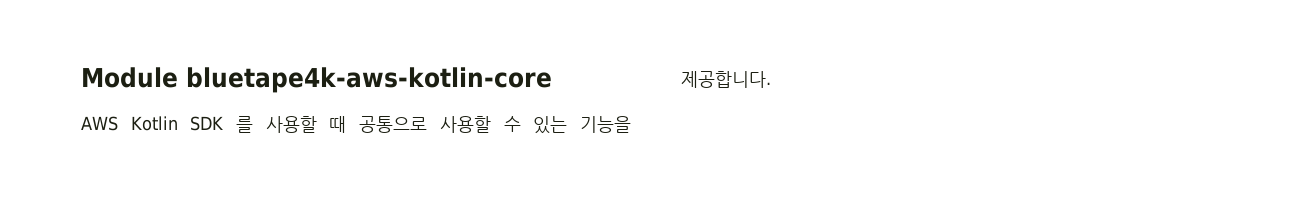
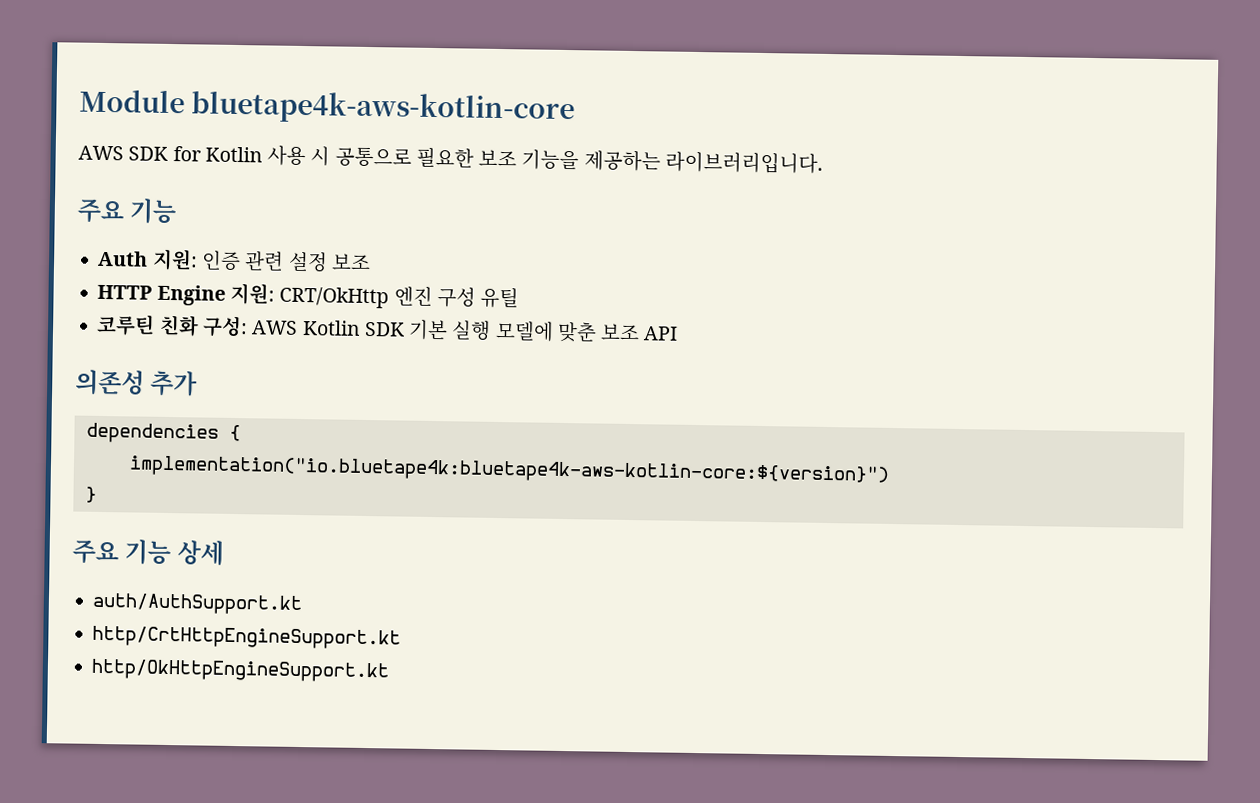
[130,116,631,134] [681,71,771,88] Kotlin SDK 를 사용할 때 공통으로 사용할 수 있는 기능을 제공합니다. -> [128,145,823,174] [77,198,178,225] [97,248,371,273] [97,282,520,309] [96,313,679,343] [75,369,199,397] [85,422,241,444] [128,455,890,486] [84,486,97,503] [72,539,224,566] [92,592,304,616] [92,625,402,650] [91,658,390,683] SDK for Kotlin 사용 시 공통으로 필요한 보조 기능을 제공하는 라이브러리입니다. // 주요 기능 // Auth 지원: 인증 관련 설정 보조 // HTTP Engine 지원: CRT/OkHttp 엔진 구성 유틸 // 코루틴 친화 구성: AWS Kotlin SDK 기본 실행 모델에 맞춘 보조 API // 의존성 추가 // dependencies { // implementation("io.bluetape4k:bluetape4k-aws-kotlin-core:${version}") // } // 주요 기능 상세 // auth/AuthSupport.kt // http/CrtHttpEngineSupport.kt // http/OkHttpEngineSupport.kt

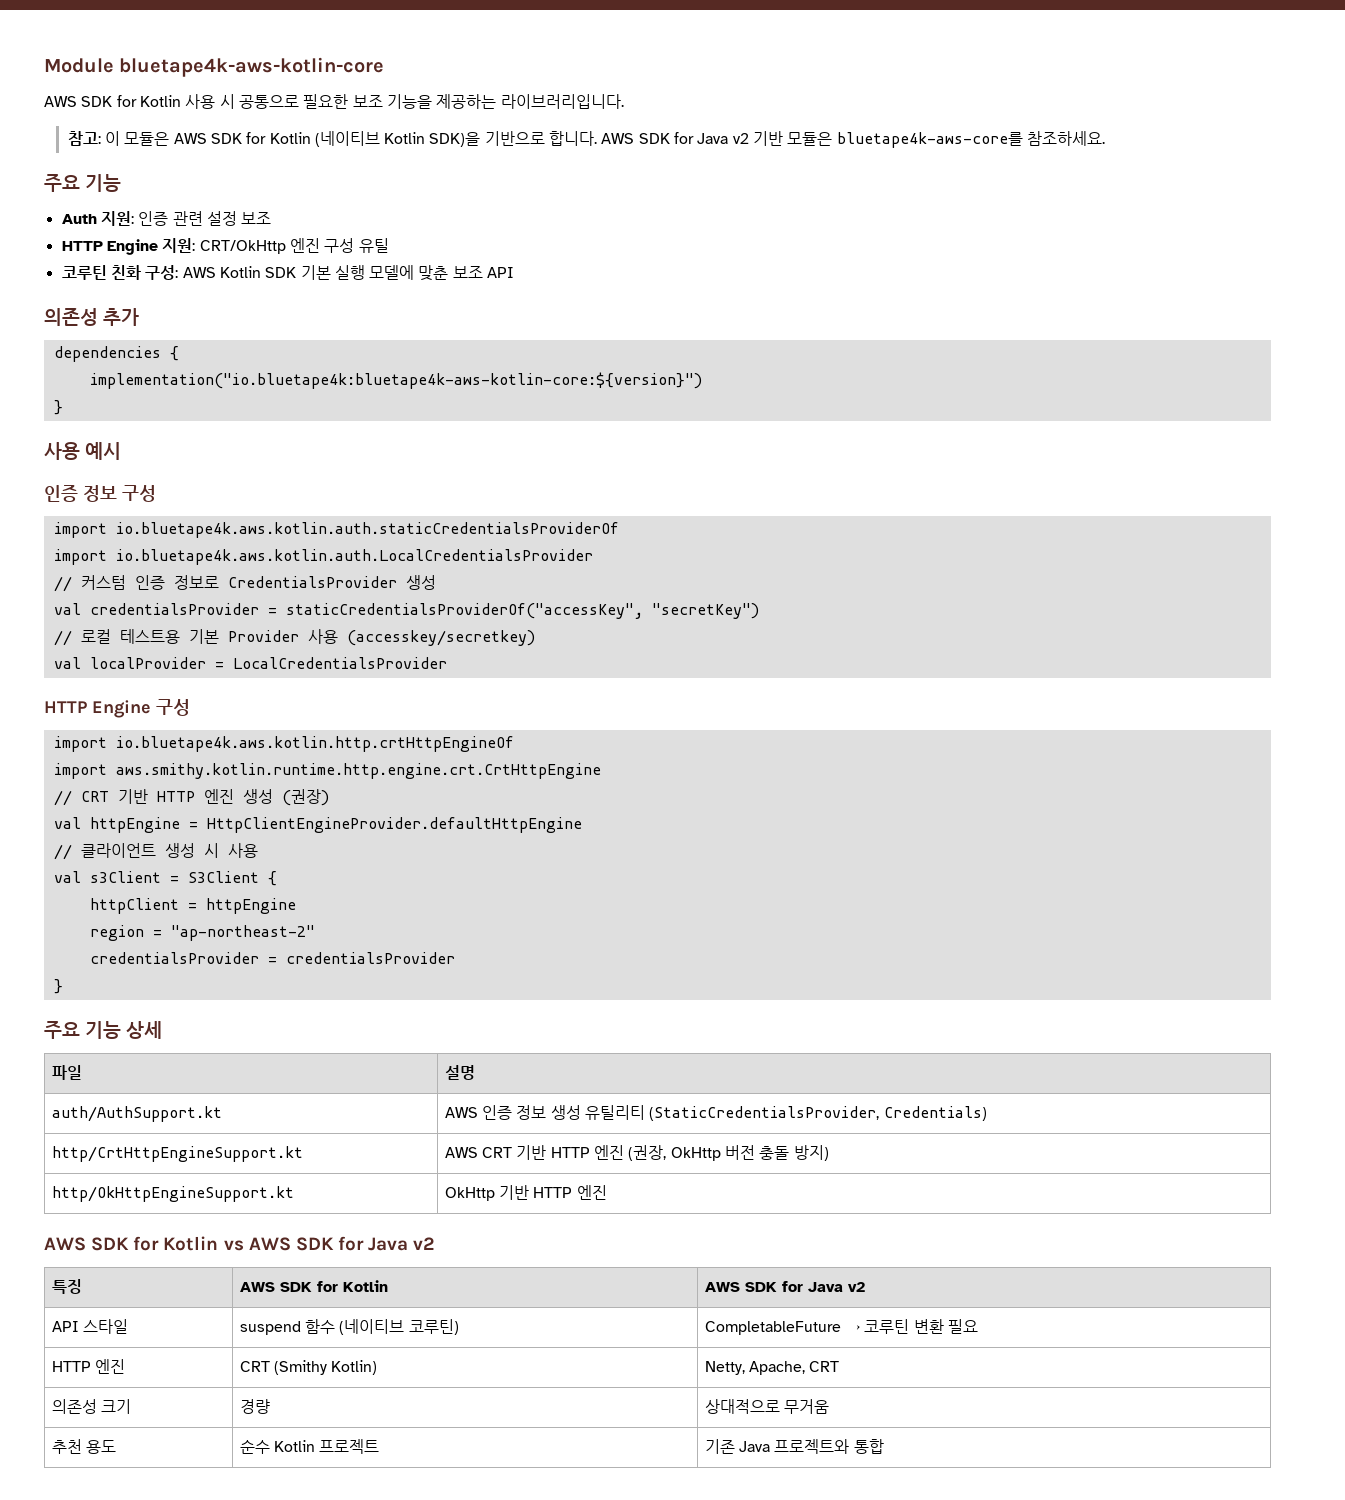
(823, 162) none -> [67,131,1106,148] // 참고: 이 모듈은 AWS SDK for Kotlin (네이티브 Kotlin SDK)을 기반으로 합니다. AWS SDK for Java v2 기반 모듈은 bluetape4k-aws-core를 참조하세요.
[72,539,224,566] [92,592,304,616] [92,625,402,650] [91,658,390,683] 주요 기능 상세 // auth/AuthSupport.kt // http/CrtHttpEngineSupport.kt // http/OkHttpEngineSupport.kt -> [44,442,122,460] [44,485,156,502] [53,522,619,538] [53,549,593,565] [53,575,436,592] [53,603,759,619] [53,629,535,646] [53,657,447,669] [44,699,190,718] [53,736,514,752] [53,763,601,779] [53,789,329,806] [53,817,582,833] [53,843,258,860] [53,871,277,886] [89,898,296,914] [89,925,315,941] [89,952,455,964] [53,979,63,994] [44,1021,163,1039] [51,1065,82,1080] [444,1065,475,1080] [51,1106,222,1122] [444,1105,987,1121] [51,1146,303,1162] [444,1145,829,1161] [51,1186,294,1202] [444,1185,607,1201] [44,1236,436,1251] [51,1279,82,1294] [239,1280,388,1292] [704,1281,865,1292] [51,1319,129,1334] [239,1319,459,1335] [704,1319,979,1335] [51,1359,126,1374] [239,1360,378,1375] [704,1361,840,1375] [51,1399,132,1414] [239,1399,270,1414] [704,1399,830,1414] [51,1439,117,1454] [239,1439,380,1454] [704,1439,884,1454] 사용 예시 // 인증 정보 구성 // import io.bluetape4k.aws.kotlin.auth.staticCredentialsProviderOf // import io.bluetape4k.aws.kotlin.auth.LocalCredentialsProvider // // 커스텀 인증 정보로 CredentialsProvider 생성 // val credentialsProvider = staticCredentialsProviderOf("accessKey", "secretKey") // // 로컬 테스트용 기본 Provider 사용 (accesskey/secretkey) // val localProvider = LocalCredentialsProvider // HTTP Engine 구성 // import io.bluetape4k.aws.kotlin.http.crtHttpEngineOf // import aws.smithy.kotlin.runtime.http.engine.crt.CrtHttpEngine // // CRT 기반 HTTP 엔진 생성 (권장) // val httpEngine = HttpClientEngineProvider.defaultHttpEngine // // 클라이언트 생성 시 사용 // val s3Client = S3Client { // httpClient = httpEngine // region = "ap-northeast-2" // credentialsProvider = credentialsProvider // } // 주요 기능 상세 // 파일 | 설명 // auth/AuthSupport.kt | AWS 인증 정보 생성 유틸리티 (StaticCredentialsProvider, Credentials) // http/CrtHttpEngineSupport.kt | AWS CRT 기반 HTTP 엔진 (권장, OkHttp 버전 충돌 방지) // http/OkHttpEngineSupport.kt | OkHttp 기반 HTTP 엔진 // AWS SDK for Kotlin vs AWS SDK for Java v2 // 특징 | AWS SDK for Kotlin | AWS SDK for Java v2 // API 스타일 | suspend 함수 (네이티브 코루틴) | CompletableFuture → 코루틴 변환 필요 // HTTP 엔진 | CRT (Smithy Kotlin) | Netty, Apache, CRT // 의존성 크기 | 경량 | 상대적으로 무거움 // 추천 용도 | 순수 Kotlin 프로젝트 | 기존 Java 프로젝트와 통합

